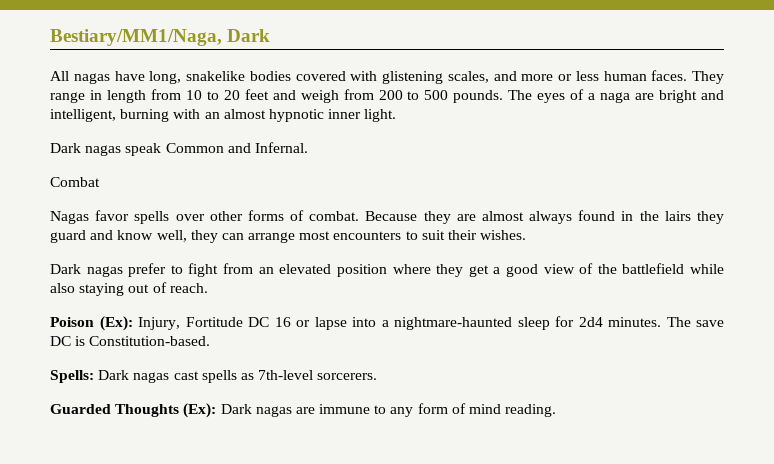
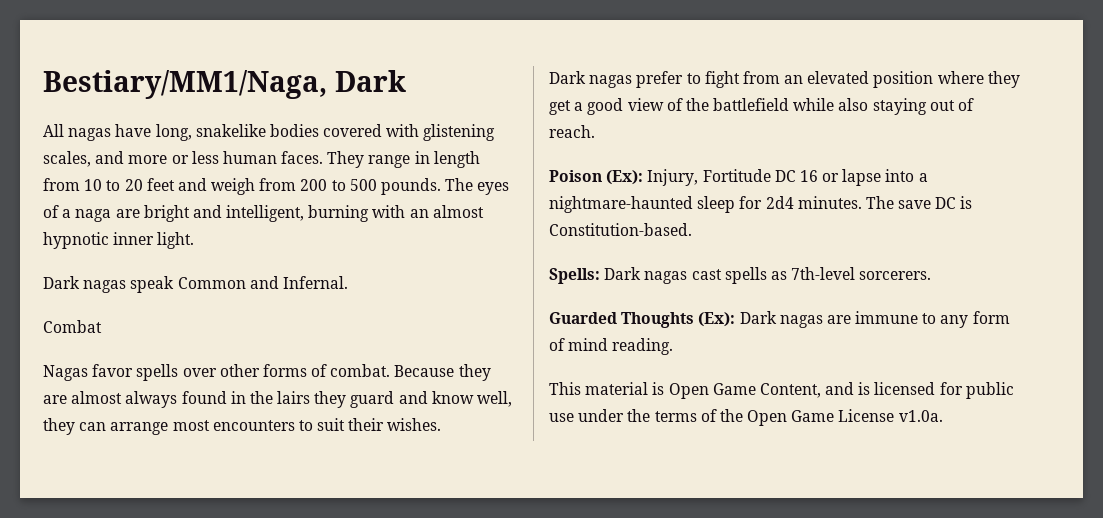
(557, 410) none -> [549,382,1014,399] [549,409,943,426] // This material is Open Game Content, and is licensed for public use under the terms of the Open Game License v1.0a.

